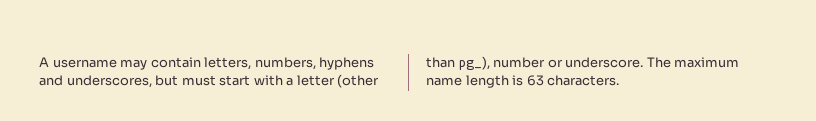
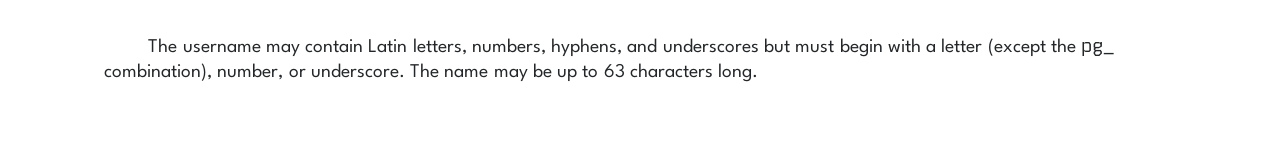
[39,57,49,67] A -> [148,38,178,53] The
(201, 62) none -> [368,39,408,53] Latin
[319,57,375,70] [39,75,152,88] hyphens and underscores, -> [551,38,759,57] hyphens, and underscores
[219,75,251,86] start -> [839,38,883,57] begin
[337,74,380,88] [426,56,740,70] [426,75,620,88] (other than pg_), number or underscore. The maximum name length is 63 characters. -> [987,38,1115,57] [104,63,759,82] (except the pg_ combination), number, or underscore. The name may be up to 63 characters long.

